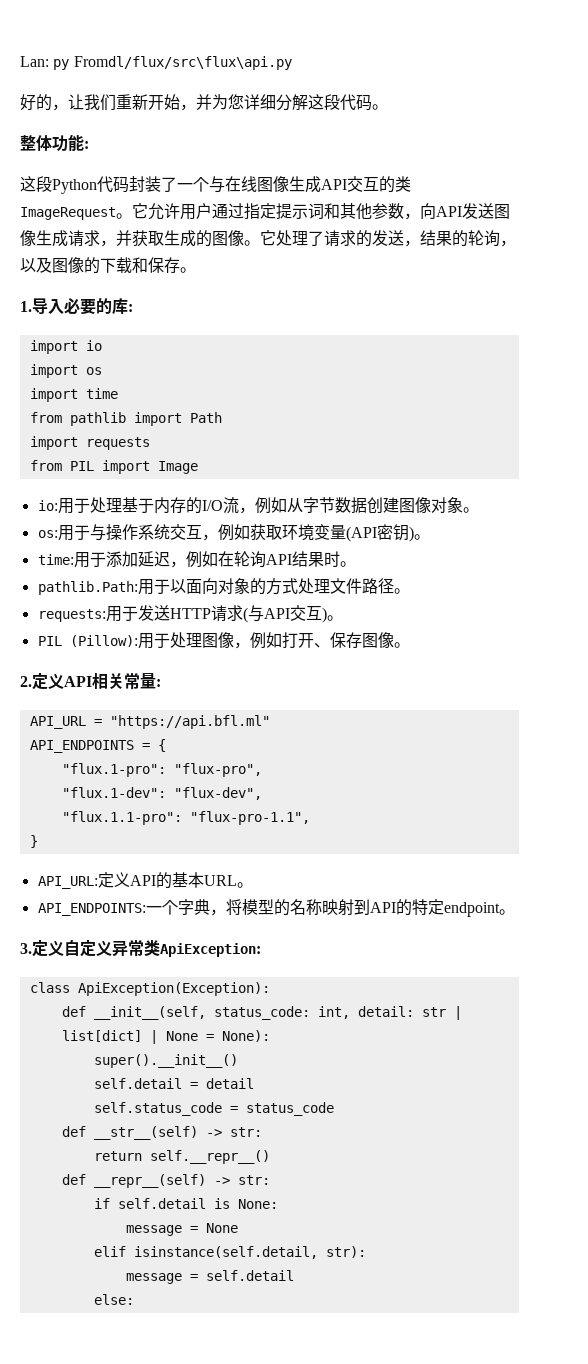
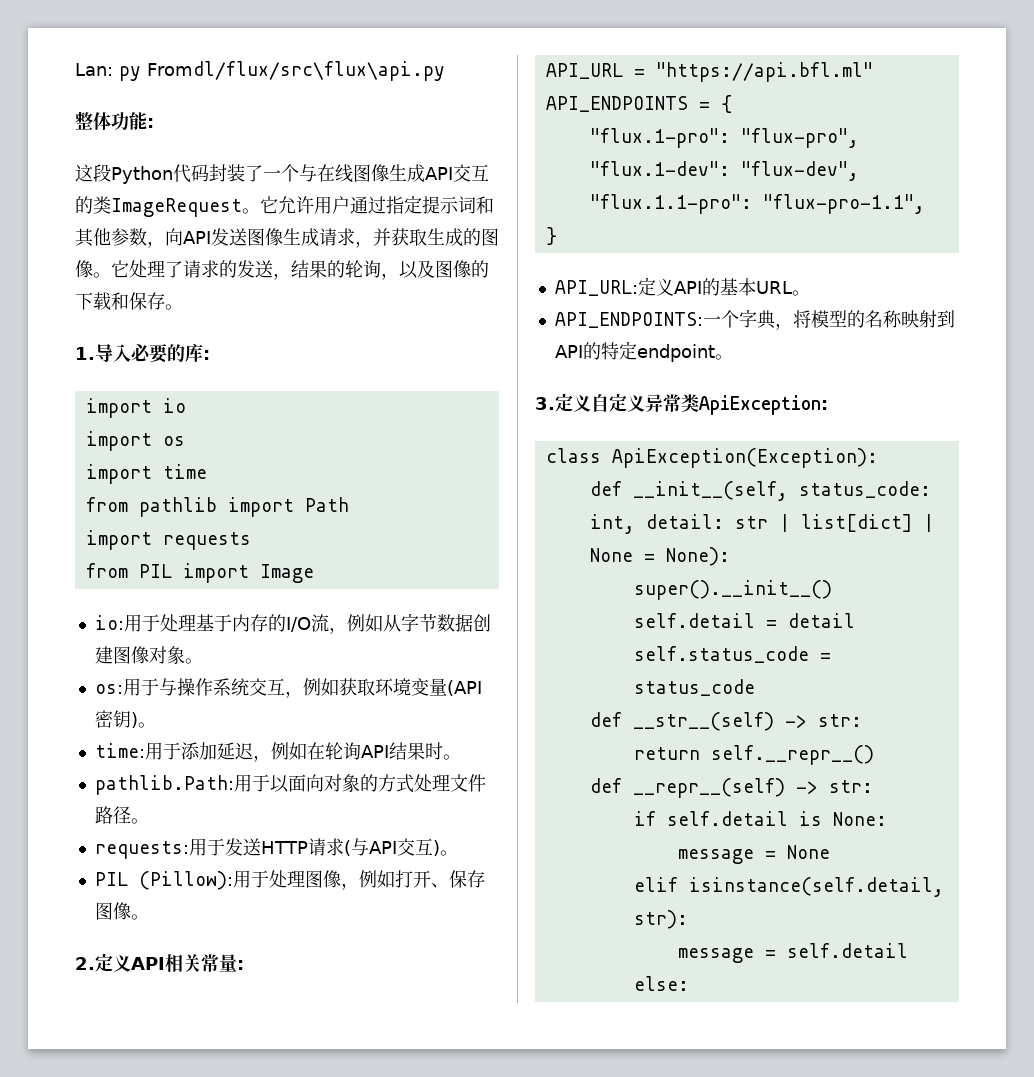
[20,94,388,111] // 好的，让我们重新开始，并为您详细分解这段代码。 -> (445, 71) none

